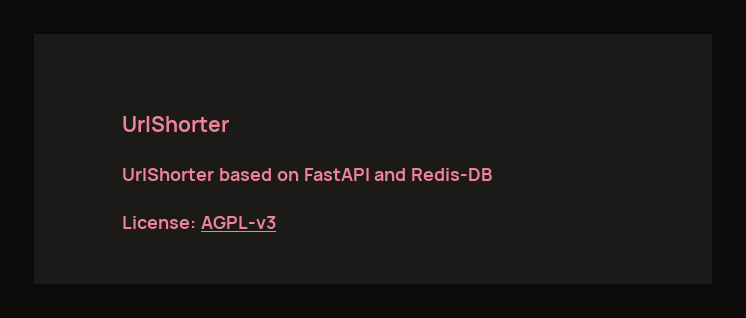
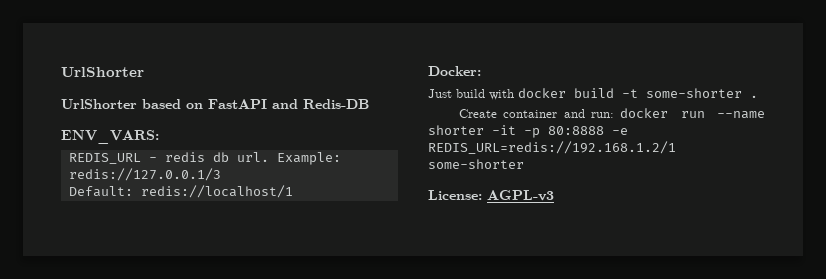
(493, 174) none -> [61,130,159,144] [68,152,341,165] [68,168,221,181] [68,185,293,198] [428,66,481,76] [428,88,758,100] [459,108,765,119] [428,125,628,138] [428,141,676,154] [428,159,524,169] // ENV_VARS: // REDIS_URL - redis db url. Example: redis://127.0.0.1/3 // Default: redis://localhost/1 // Docker: // Just build with docker build -t some-shorter . // Create container and run: docker run --name shorter -it -p 80:8888 -e REDIS_URL=redis://192.168.1.2/1 some-shorter

